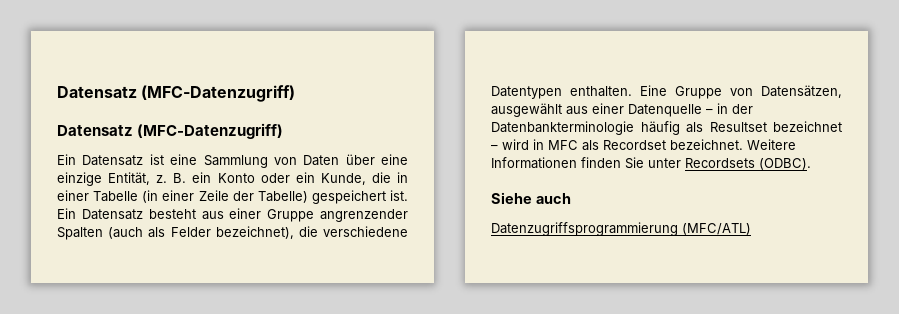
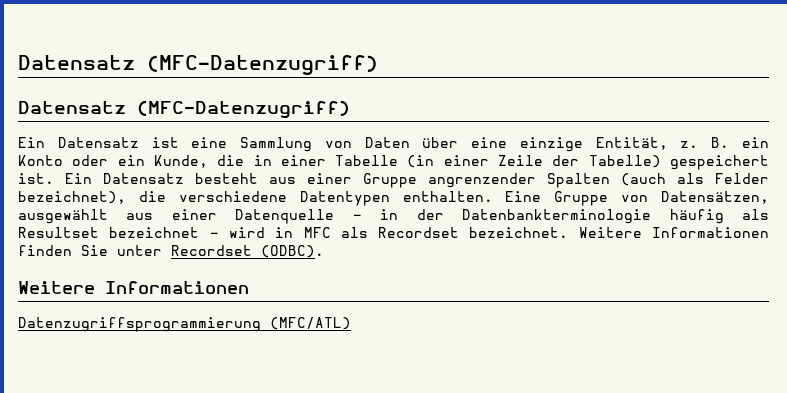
[685,158,755,168] Recordsets -> [171,245,252,256] Recordset
[491,192,571,204] Siehe auch -> [18,281,249,294] Weitere Informationen

